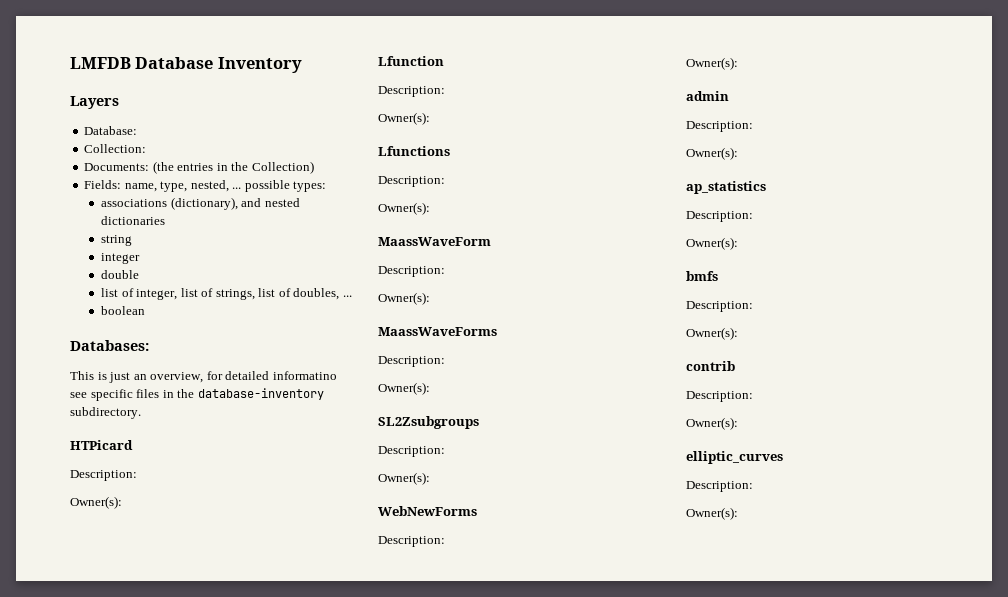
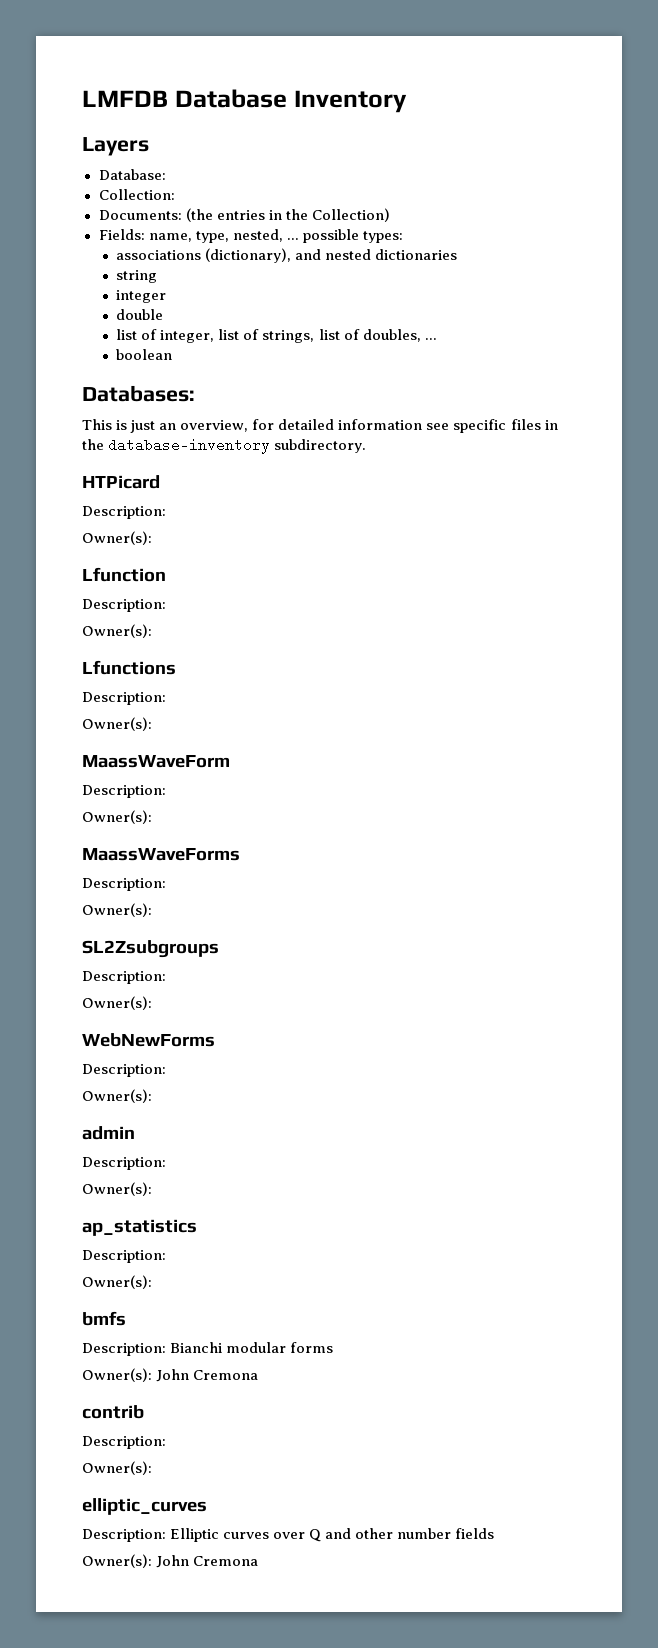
[272,371,337,380] informatino -> [338,419,423,430] information
[686,327,738,340] // Owner(s): -> [170,1342,334,1353] [82,1368,259,1382] Bianchi modular forms // Owner(s): John Cremona
[686,507,738,520] // Owner(s): -> [170,1528,495,1542] [82,1554,259,1568] Elliptic curves over Q and other number fields // Owner(s): John Cremona

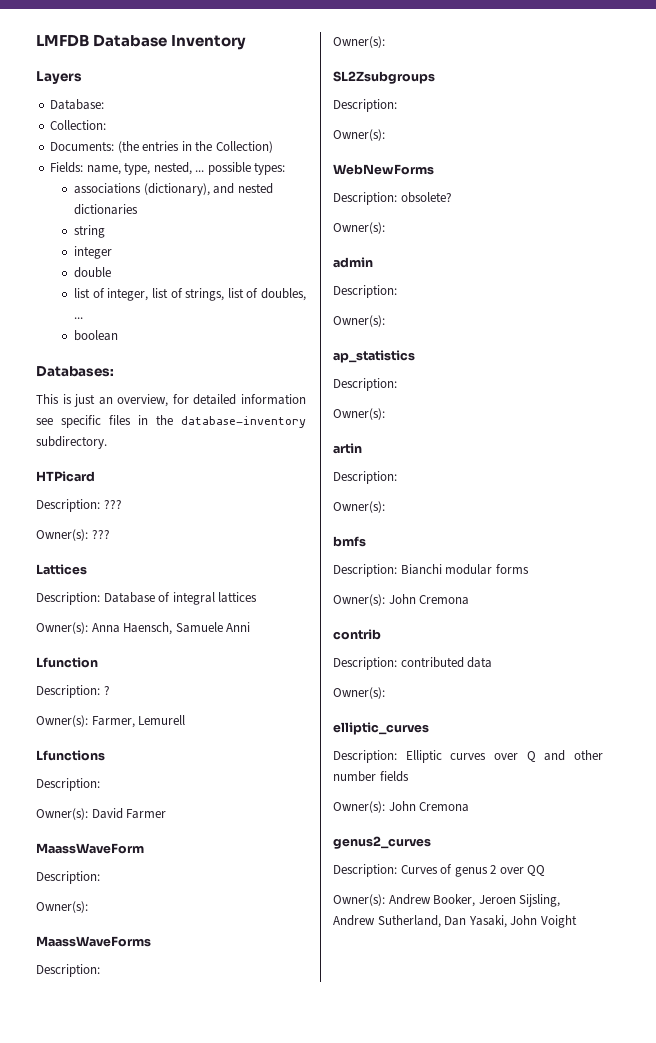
[82,531,152,545] // Owner(s): -> [103,500,122,509] [36,529,110,541] [36,564,87,575] [36,592,258,605] [36,622,251,635] ??? // Owner(s): ??? // Lattices // Description: Database of integral lattices // Owner(s): Anna Haensch, Samuele Anni
[82,624,152,638] // Owner(s): -> [103,686,110,695] [36,715,186,728] ? // Owner(s): Farmer, Lemurell
(152, 724) none -> [91,808,167,819] David Farmer
(166, 1070) none -> [400,192,452,203] obsolete?
(152, 1282) none -> [333,443,362,454] [333,471,397,484] [333,501,385,513] // artin // Description: // Owner(s):
(166, 1442) none -> [400,657,493,668] contributed data
(259, 1561) none -> [333,836,431,849] [333,864,546,877] [333,894,561,907] [333,915,577,928] // genus2_curves // Description: Curves of genus 2 over QQ // Owner(s): Andrew Booker, Jeroen Sijsling, Andrew Sutherland, Dan Yasaki, John Voight

